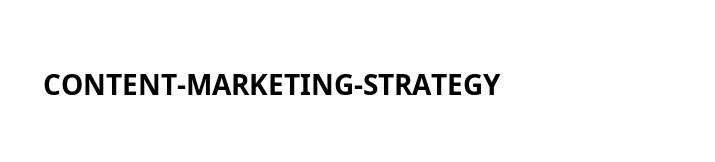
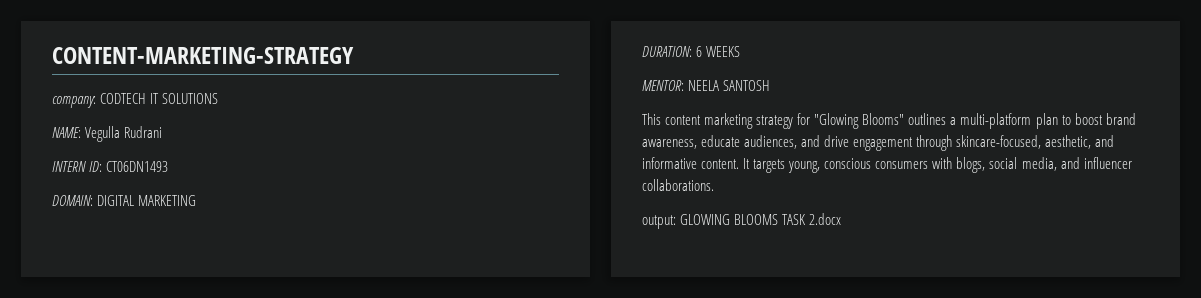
(501, 84) none -> [52,93,219,108] [52,126,163,142] [52,161,169,172] [52,195,197,206] [642,46,741,57] [642,80,771,91] [642,113,1136,129] [642,135,1115,151] [642,157,1132,173] [642,179,714,191] [642,213,842,229] // company: CODTECH IT SOLUTIONS // NAME: Vegulla Rudrani // INTERN ID: CT06DN1493 // DOMAIN: DIGITAL MARKETING // DURATION: 6 WEEKS // MENTOR: NEELA SANTOSH // This content marketing strategy for "Glowing Blooms" outlines a multi-platform plan to boost brand awareness, educate audiences, and drive engagement through skincare-focused, aesthetic, and informative content. It targets young, conscious consumers with blogs, social media, and influencer collaborations. // output: GLOWING BLOOMS TASK 2.docx

